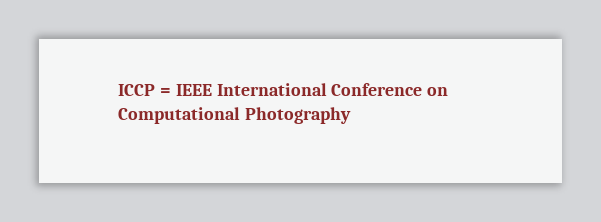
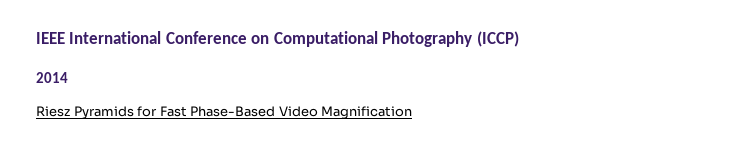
[118,84,171,96] ICCP = -> (36, 38) none
(351, 115) none -> [476,31,519,47] [36,72,68,83] [36,106,413,119] (ICCP) // 2014 // Riesz Pyramids for Fast Phase-Based Video Magnification

